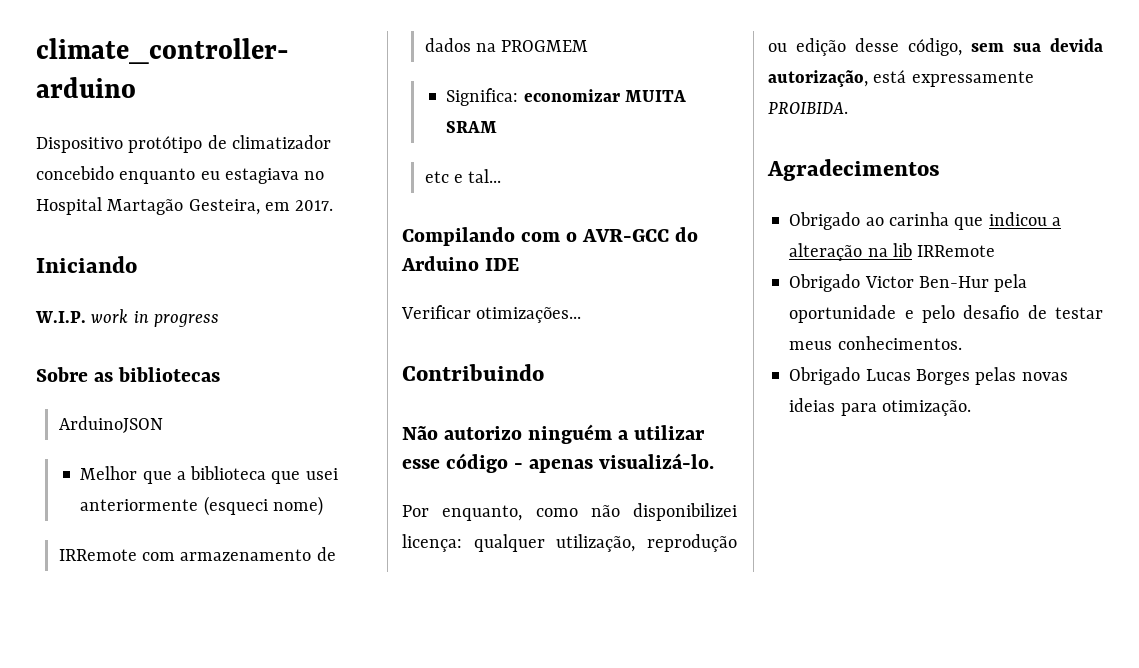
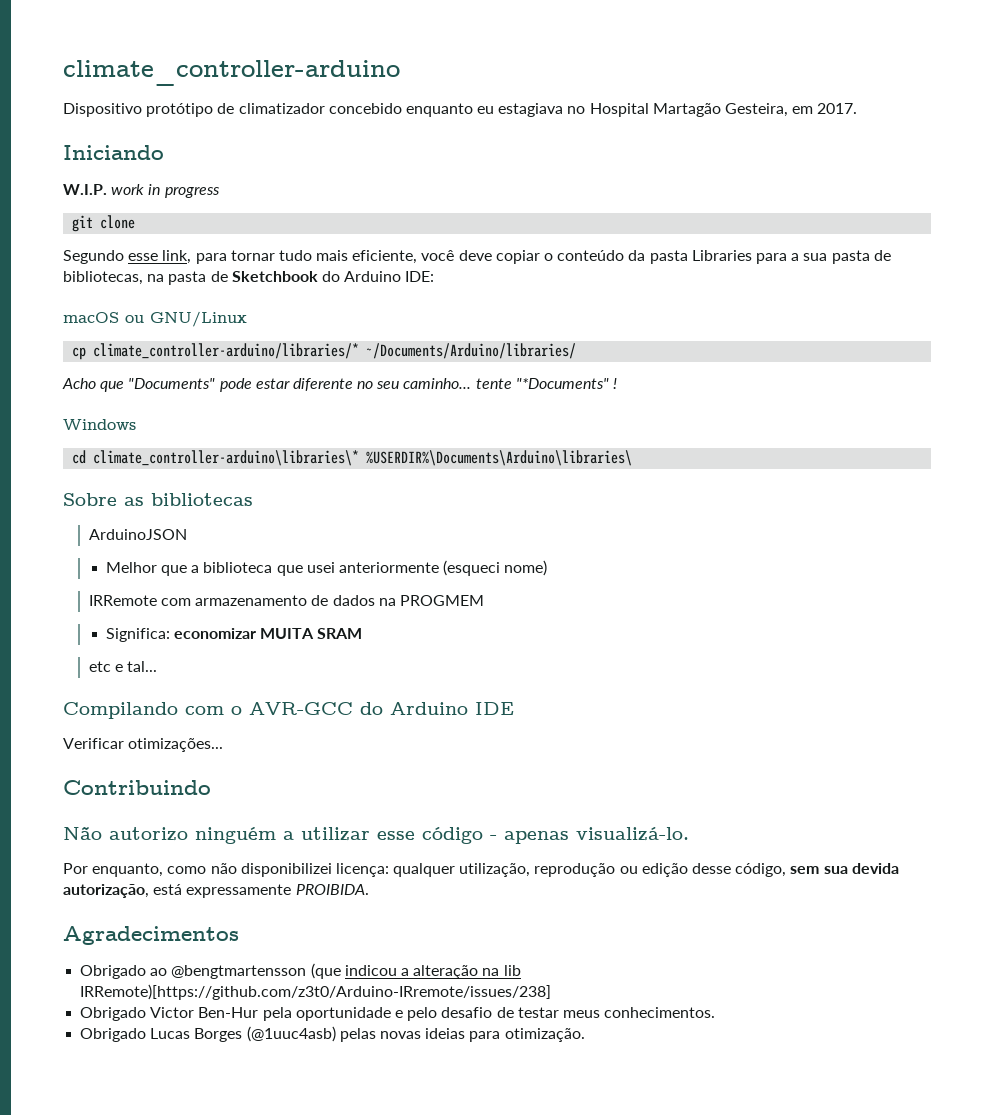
(219, 320) none -> [72,215,136,232] [63,250,891,264] [63,271,435,285] [63,311,247,327] [72,343,577,360] [62,378,618,392] [63,419,136,430] [72,450,633,466] // git clone // Segundo esse link, para tornar tudo mais eficiente, você deve copiar o conteúdo da pasta Libraries para a sua pasta de bibliotecas, na pasta de Sketchbook do Arduino IDE: // macOS ou GNU/Linux // cp climate_controller-arduino/libraries/* ~/Documents/Arduino/libraries/ // Acho que "Documents" pode estar diferente no seu caminho... tente "*Documents" ! // Windows // cd climate_controller-arduino\libraries\* %USERDIR%\Documents\Arduino\libraries\
[888,212,984,230] carinha que -> [171,963,341,979] @bengtmartensson (que
[917,245,996,257] IRRemote -> [80,984,552,1000] IRRemote)[https://github.com/z3t0/Arduino-IRremote/issues/238]
(970, 377) none -> [246,1026,336,1042] (@1uuc4asb)

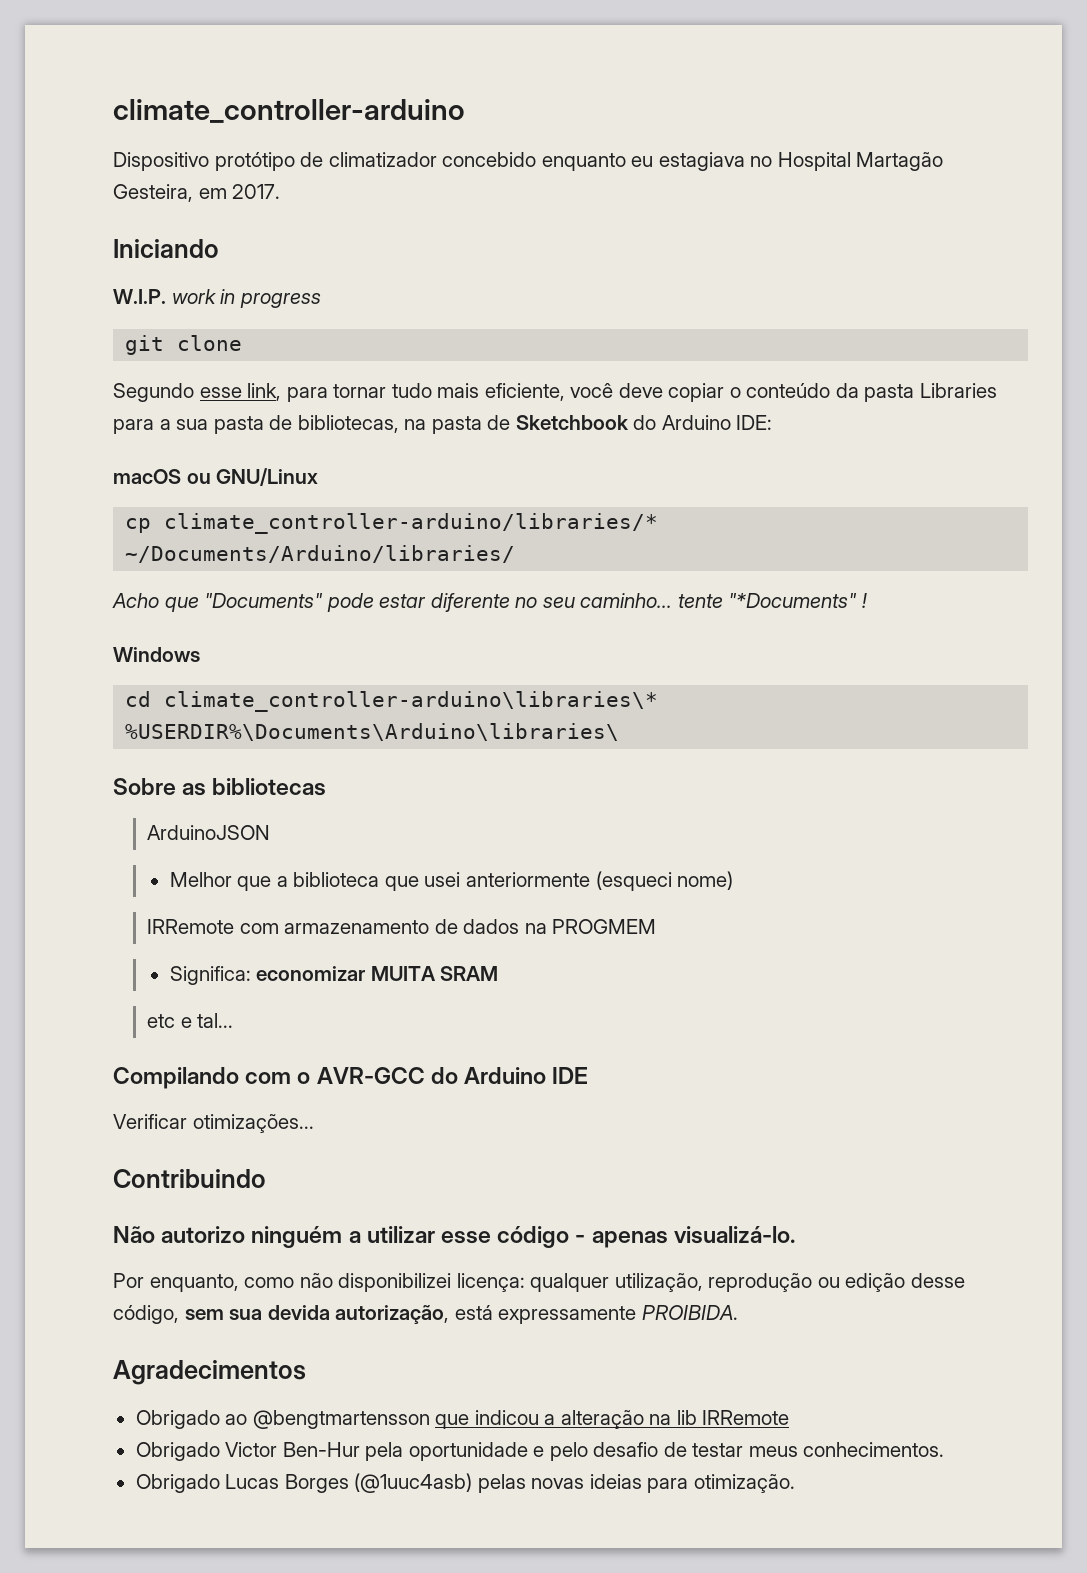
[310,963,341,979] (que -> [435,1414,470,1429] que
[80,984,552,1000] IRRemote)[https://github.com/z3t0/Arduino-IRremote/issues/238] -> [702,1410,790,1425] IRRemote

